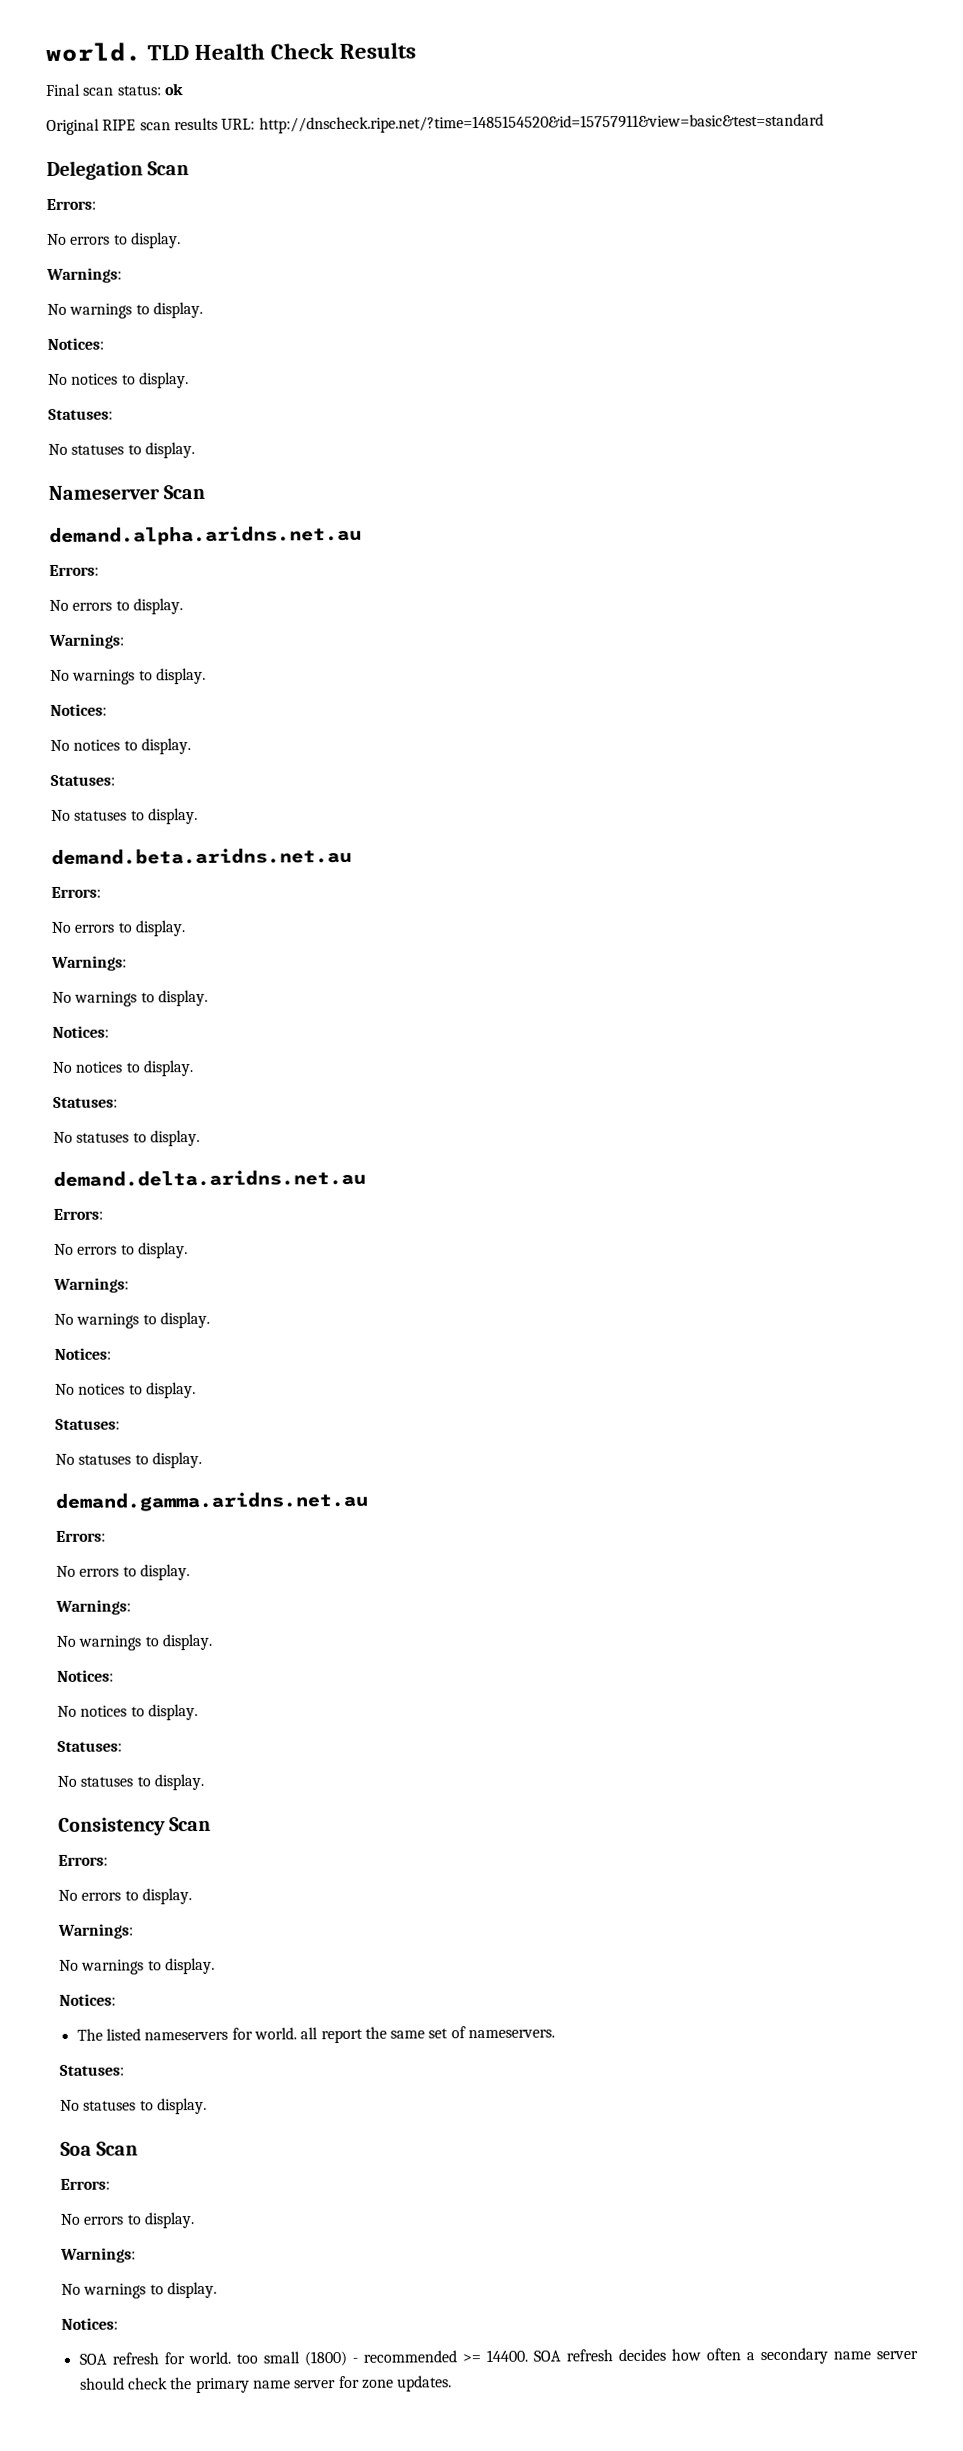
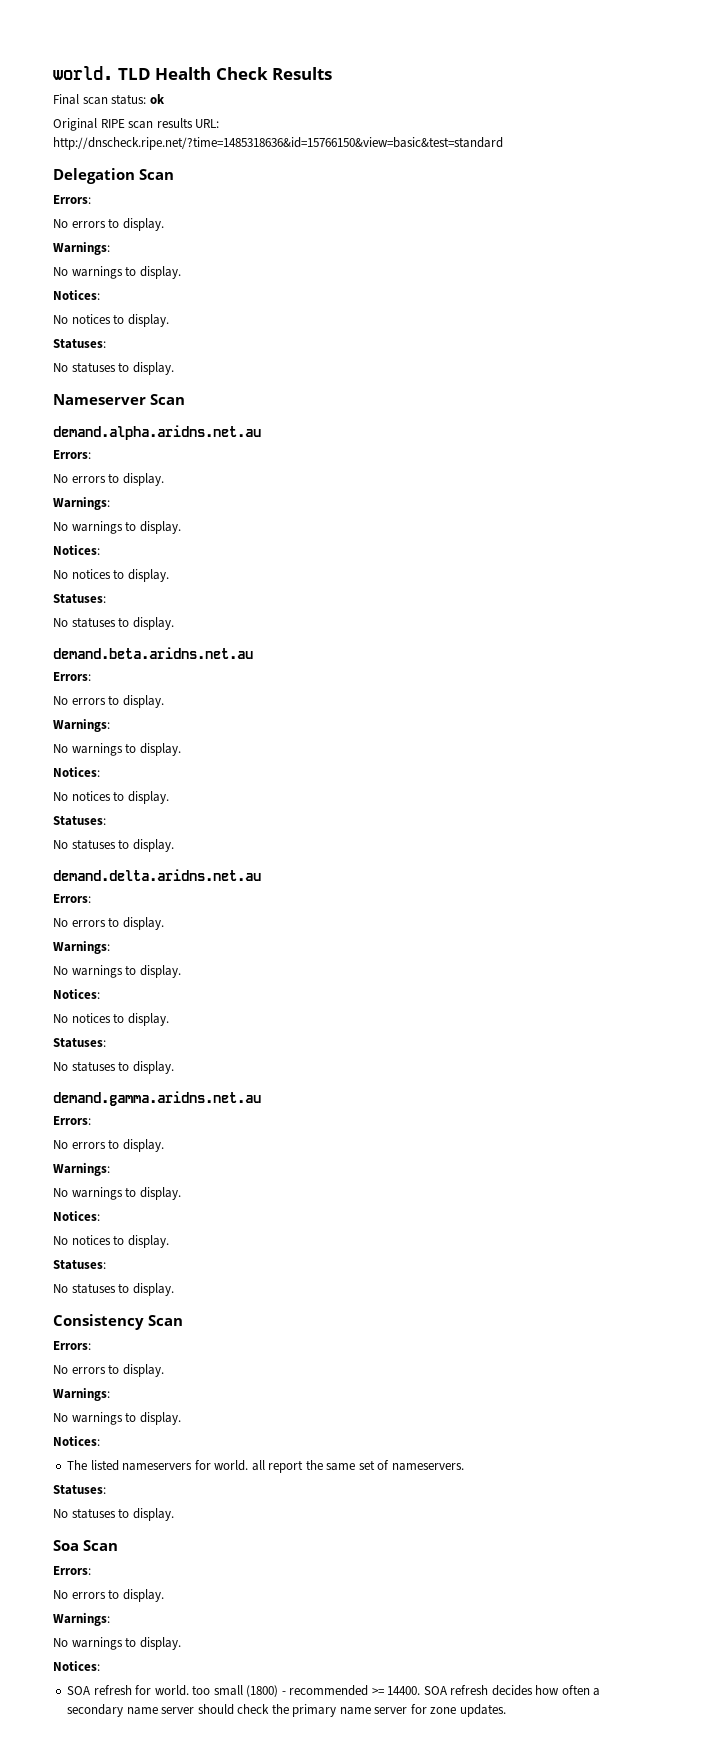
[258,113,824,134] http://dnscheck.ripe.net/?time=1485154520&id=15757911&view=basic&test=standard -> [53,137,503,150] http://dnscheck.ripe.net/?time=1485318636&id=15766150&view=basic&test=standard

